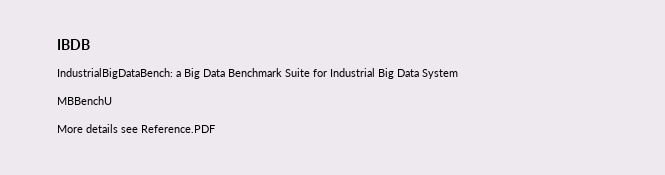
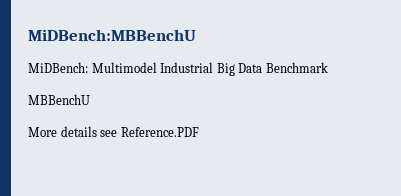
[57,39,90,50] [57,68,181,79] IBDB // IndustrialBigDataBench: a -> [28,29,196,41] [28,62,214,73] MiDBench:MBBenchU // MiDBench: Multimodel Industrial
[285,68,458,79] Suite for Industrial Big Data System -> (328, 67) none

